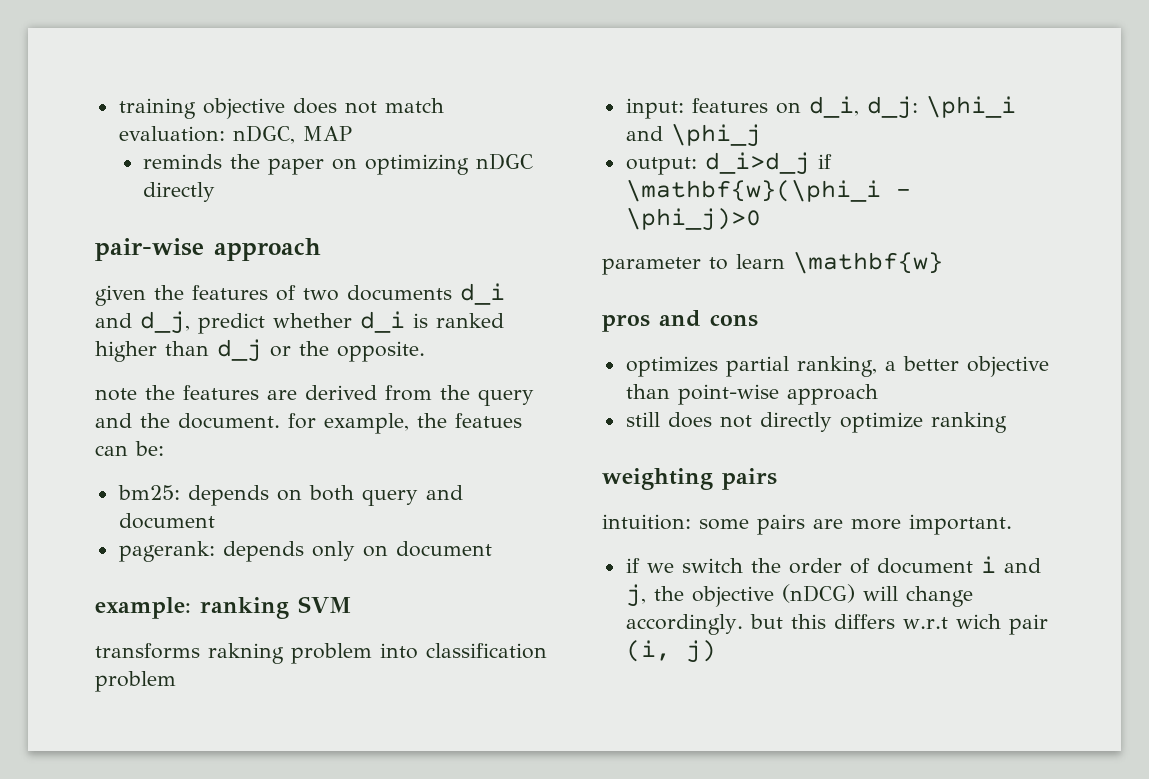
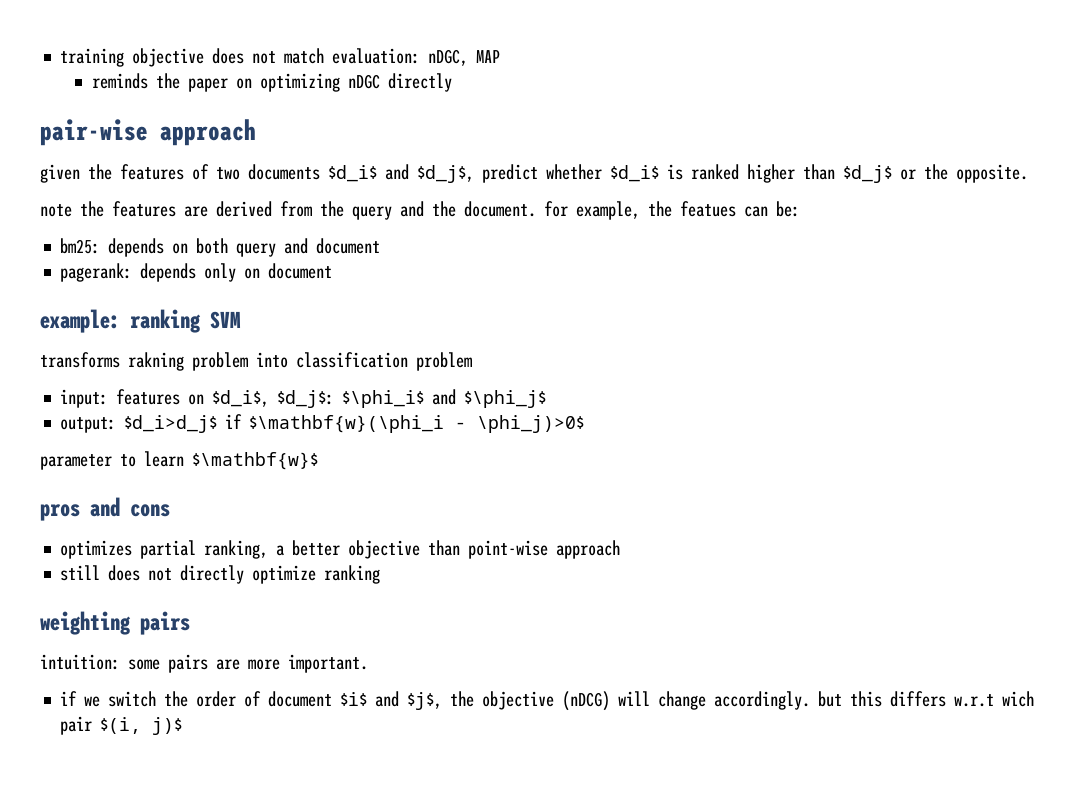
[460,283,505,305] [95,311,190,334] d_i and d_j, -> [328,164,474,183] $d_i$ and $d_j$,
[360,311,405,333] d_i -> [610,165,659,182] $d_i$
[217,339,262,362] d_j -> [843,165,892,183] $d_j$
[808,95,1016,119] [625,123,761,147] [625,152,832,175] [625,179,911,202] [625,207,761,231] d_i, d_j: \phi_i and \phi_j // output: d_i>d_j if \mathbf{w}(\phi_i - \phi_j)>0 -> [212,389,547,408] [60,414,585,433] $d_i$, $d_j$: $\phi_i$ and $\phi_j$ // output: $d_i>d_j$ if $\mathbf{w}(\phi_i - \phi_j)>0$
[793,251,943,274] \mathbf{w} -> [192,452,318,470] $\mathbf{w}$
[980,556,1041,573] [625,584,646,607] i and j, -> [340,691,443,710] $i$ and $j$,
[625,640,716,663] (i, j) -> [100,717,183,735] $(i, j)$

